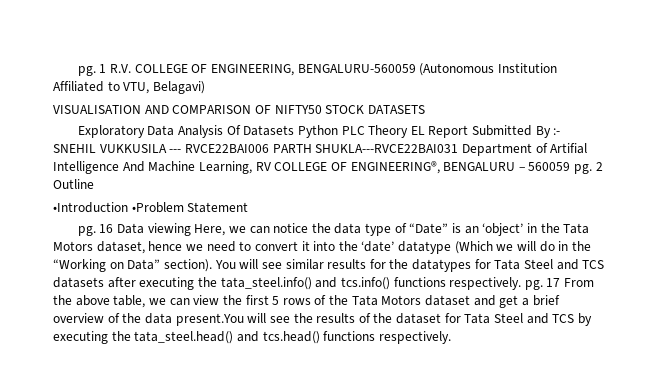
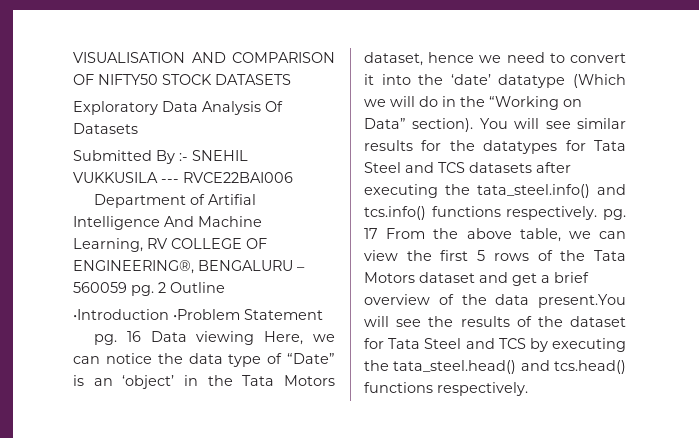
[77,63,557,76] [53,81,205,94] pg. 1 R.V. COLLEGE OF ENGINEERING, BENGALURU-560059 (Autonomous Institution Affiliated to VTU, Belagavi) // -> (73, 57) none
[297,125,469,138] Python PLC Theory EL Report -> (138, 128) //
[272,144,459,153] PARTH SHUKLA---RVCE22BAI031 -> (293, 177) //

